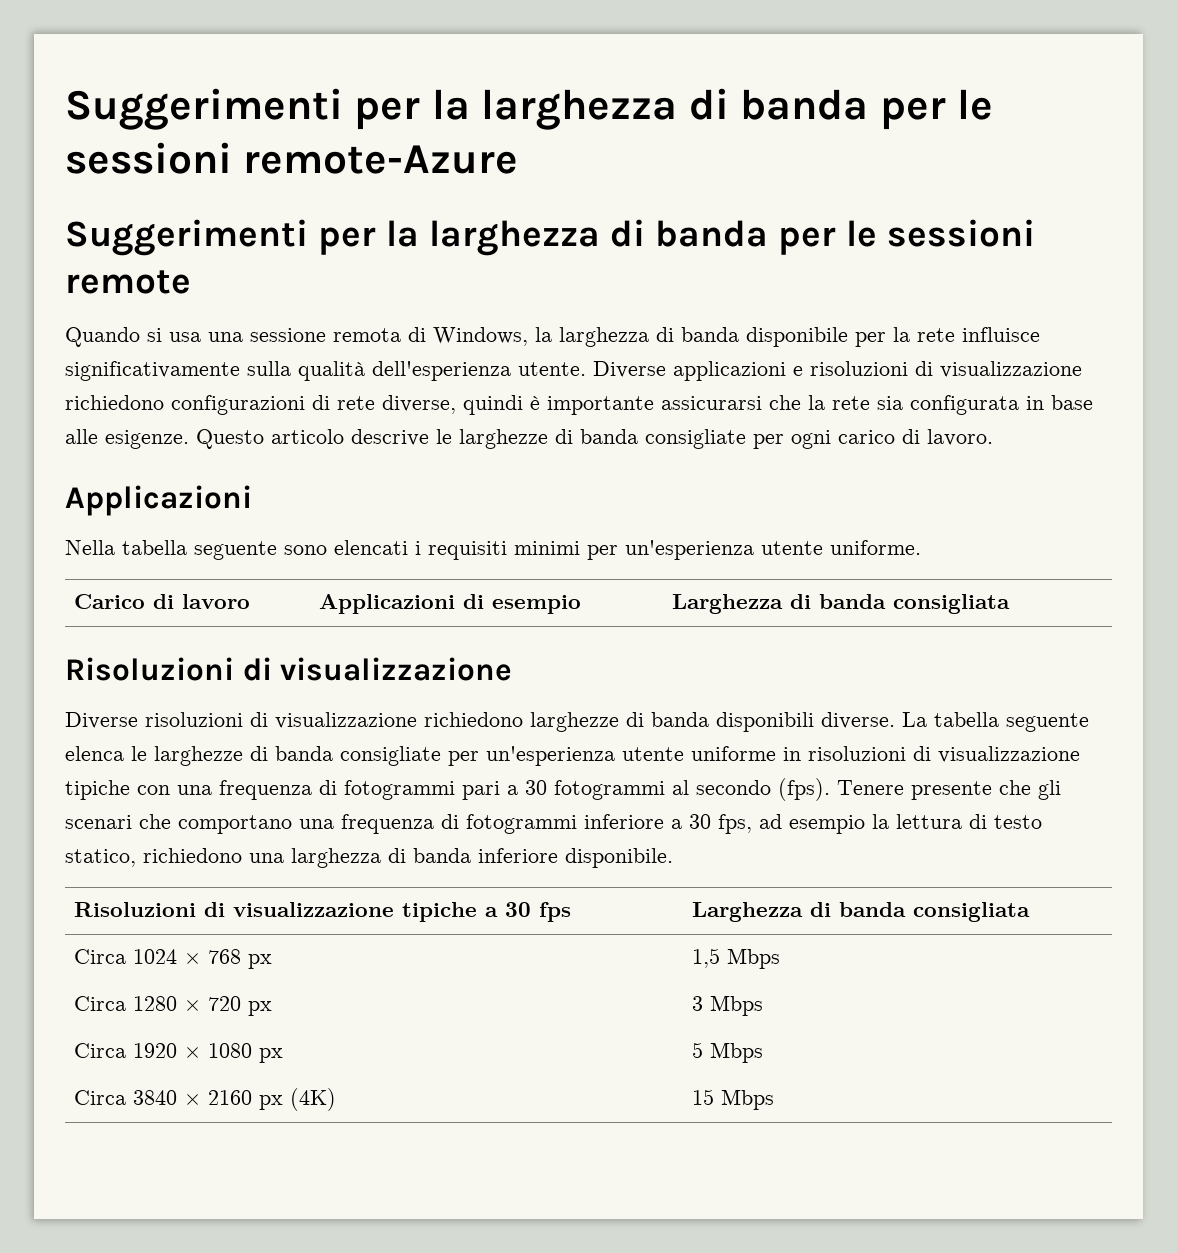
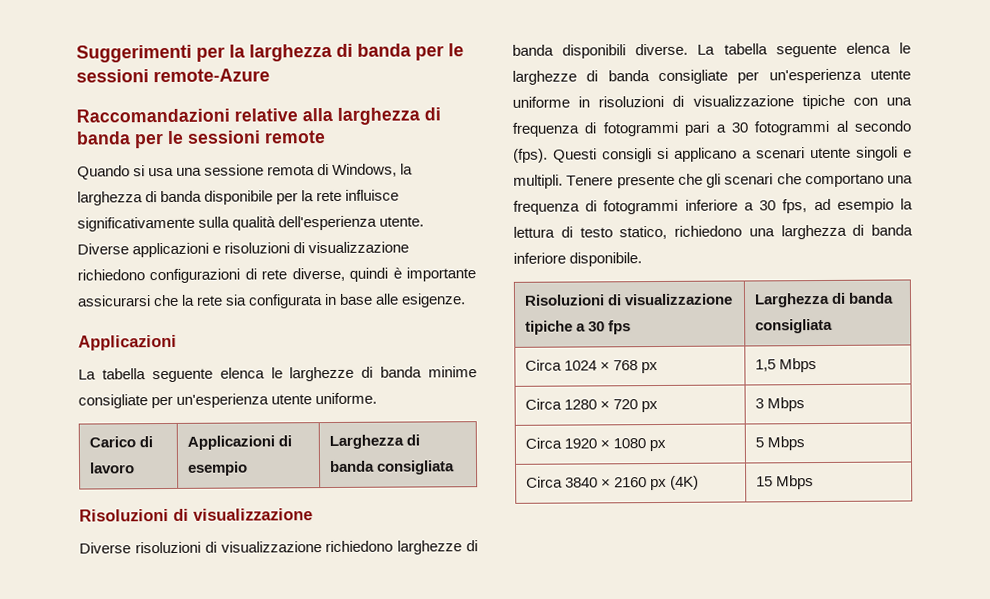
[65,219,419,256] Suggerimenti per la -> [76,107,333,123] Raccomandazioni relative alla
[196,429,993,449] [65,485,252,516] [65,540,618,560] Questo articolo descrive le larghezze di banda consigliate per ogni carico di lavoro. // Applicazioni // Nella tabella seguente sono elencati i requisiti minimi per -> [78,334,177,351] [78,366,477,383] [78,394,174,409] // Applicazioni // La tabella seguente elenca le larghezze di banda minime consigliate per
(830, 789) none -> [553,146,912,163] [513,174,563,189] Questi consigli si applicano a scenari utente singoli e multipli.

